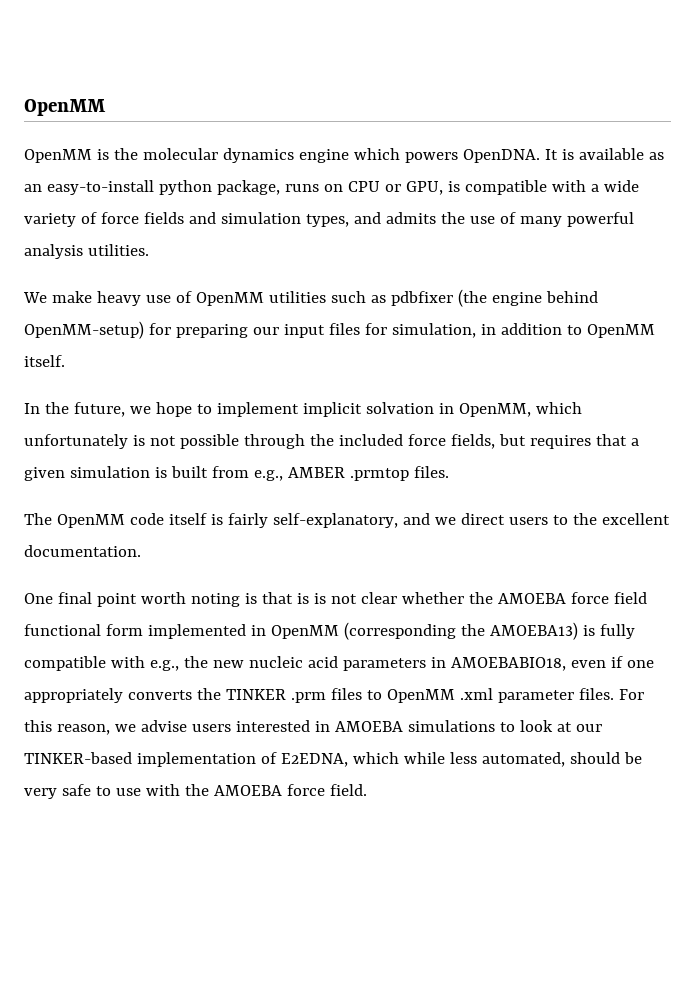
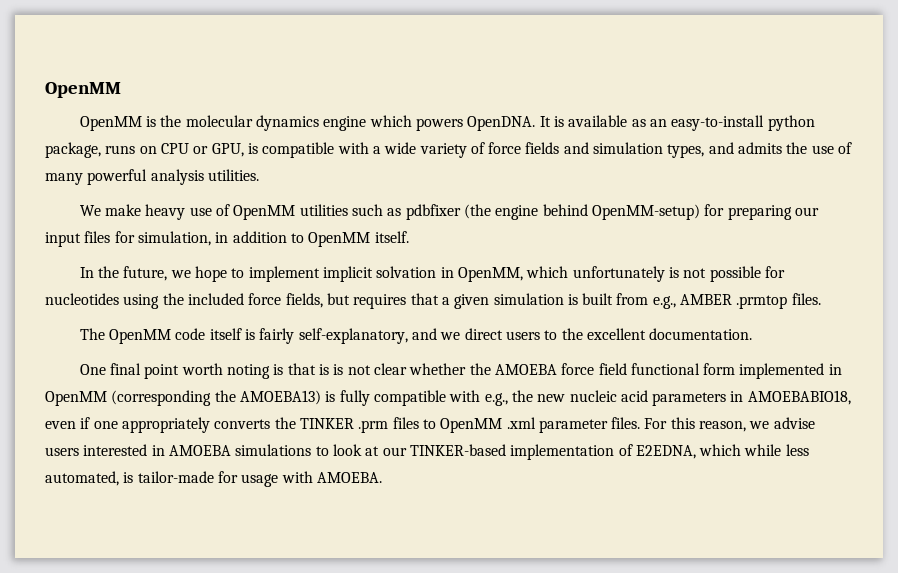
[243,434,305,449] through -> [764,266,785,278] [45,293,160,309] for nucleotides using
[569,752,642,764] [24,784,367,799] should be very safe to use with the AMOEBA force field. -> [123,471,382,487] is tailor-made for usage with AMOEBA.

